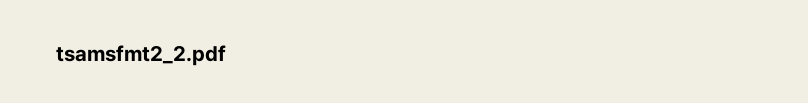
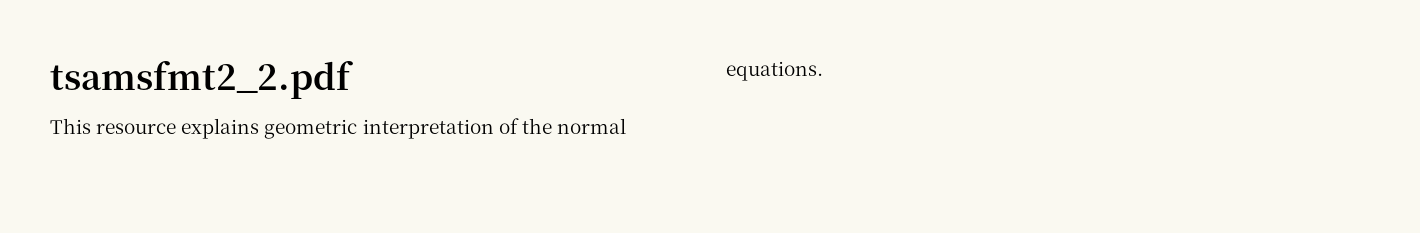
(226, 55) none -> [50,118,626,139] [726,61,823,81] // This resource explains geometric interpretation of the normal equations.

